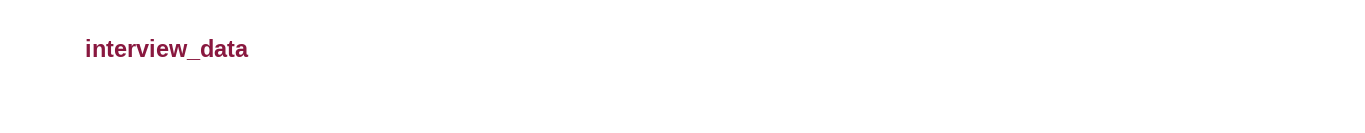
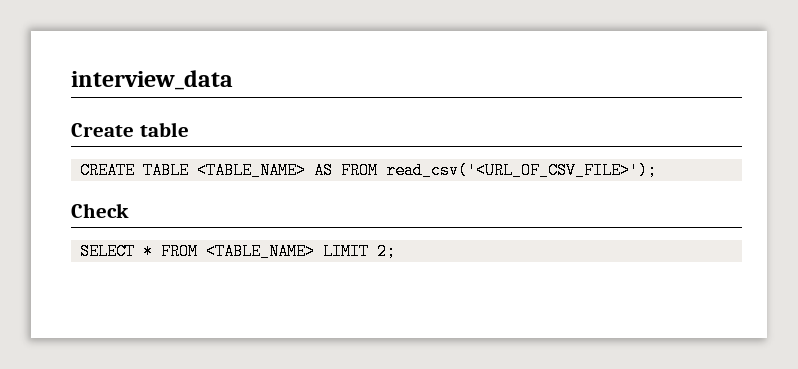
(249, 49) none -> [71,122,189,137] [80,162,658,179] [71,203,129,218] [80,243,397,260] // Create table // CREATE TABLE <TABLE_NAME> AS FROM read_csv('<URL_OF_CSV_FILE>'); // Check // SELECT * FROM <TABLE_NAME> LIMIT 2;

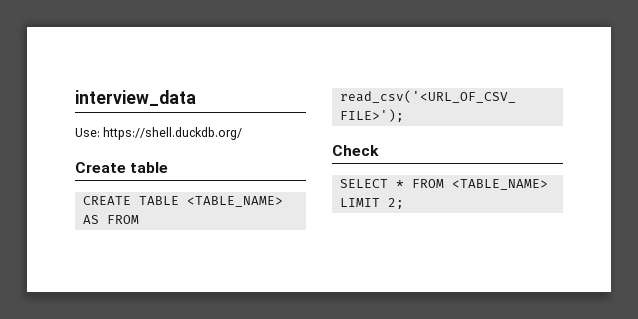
(233, 80) none -> [75,127,243,140] // Use: https://shell.duckdb.org/

